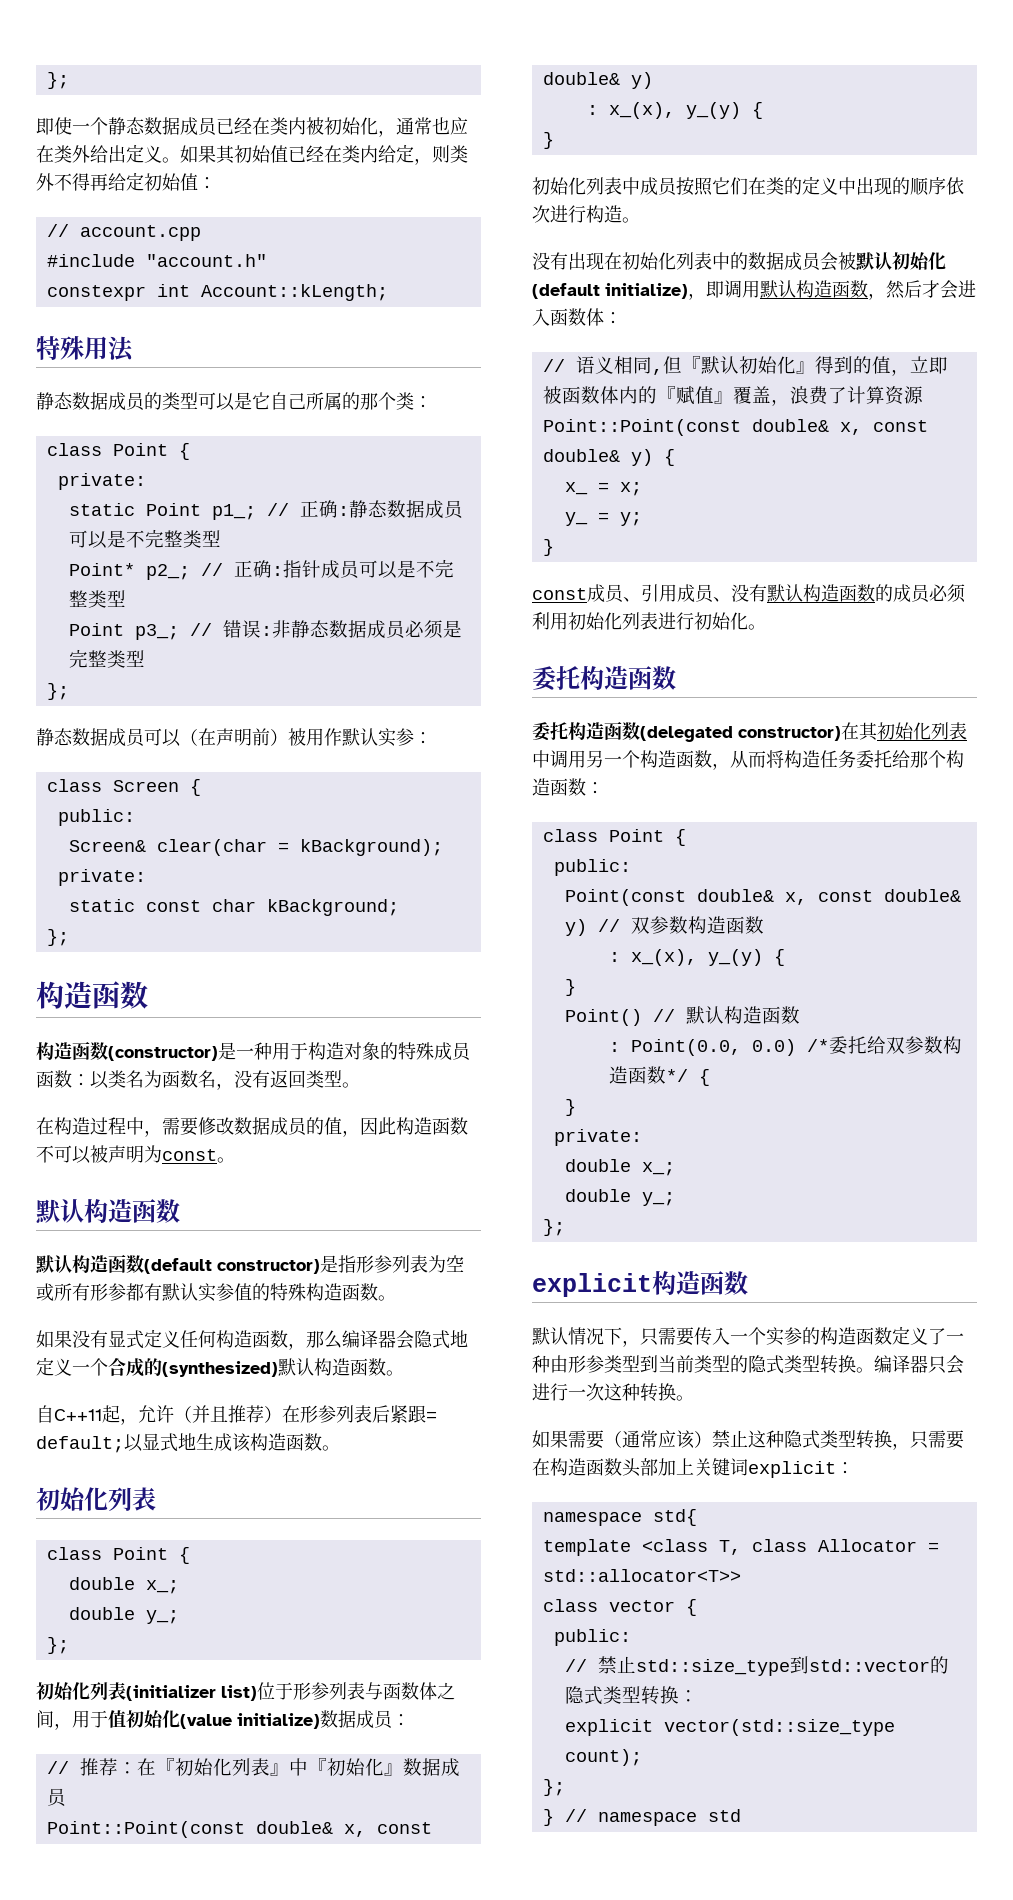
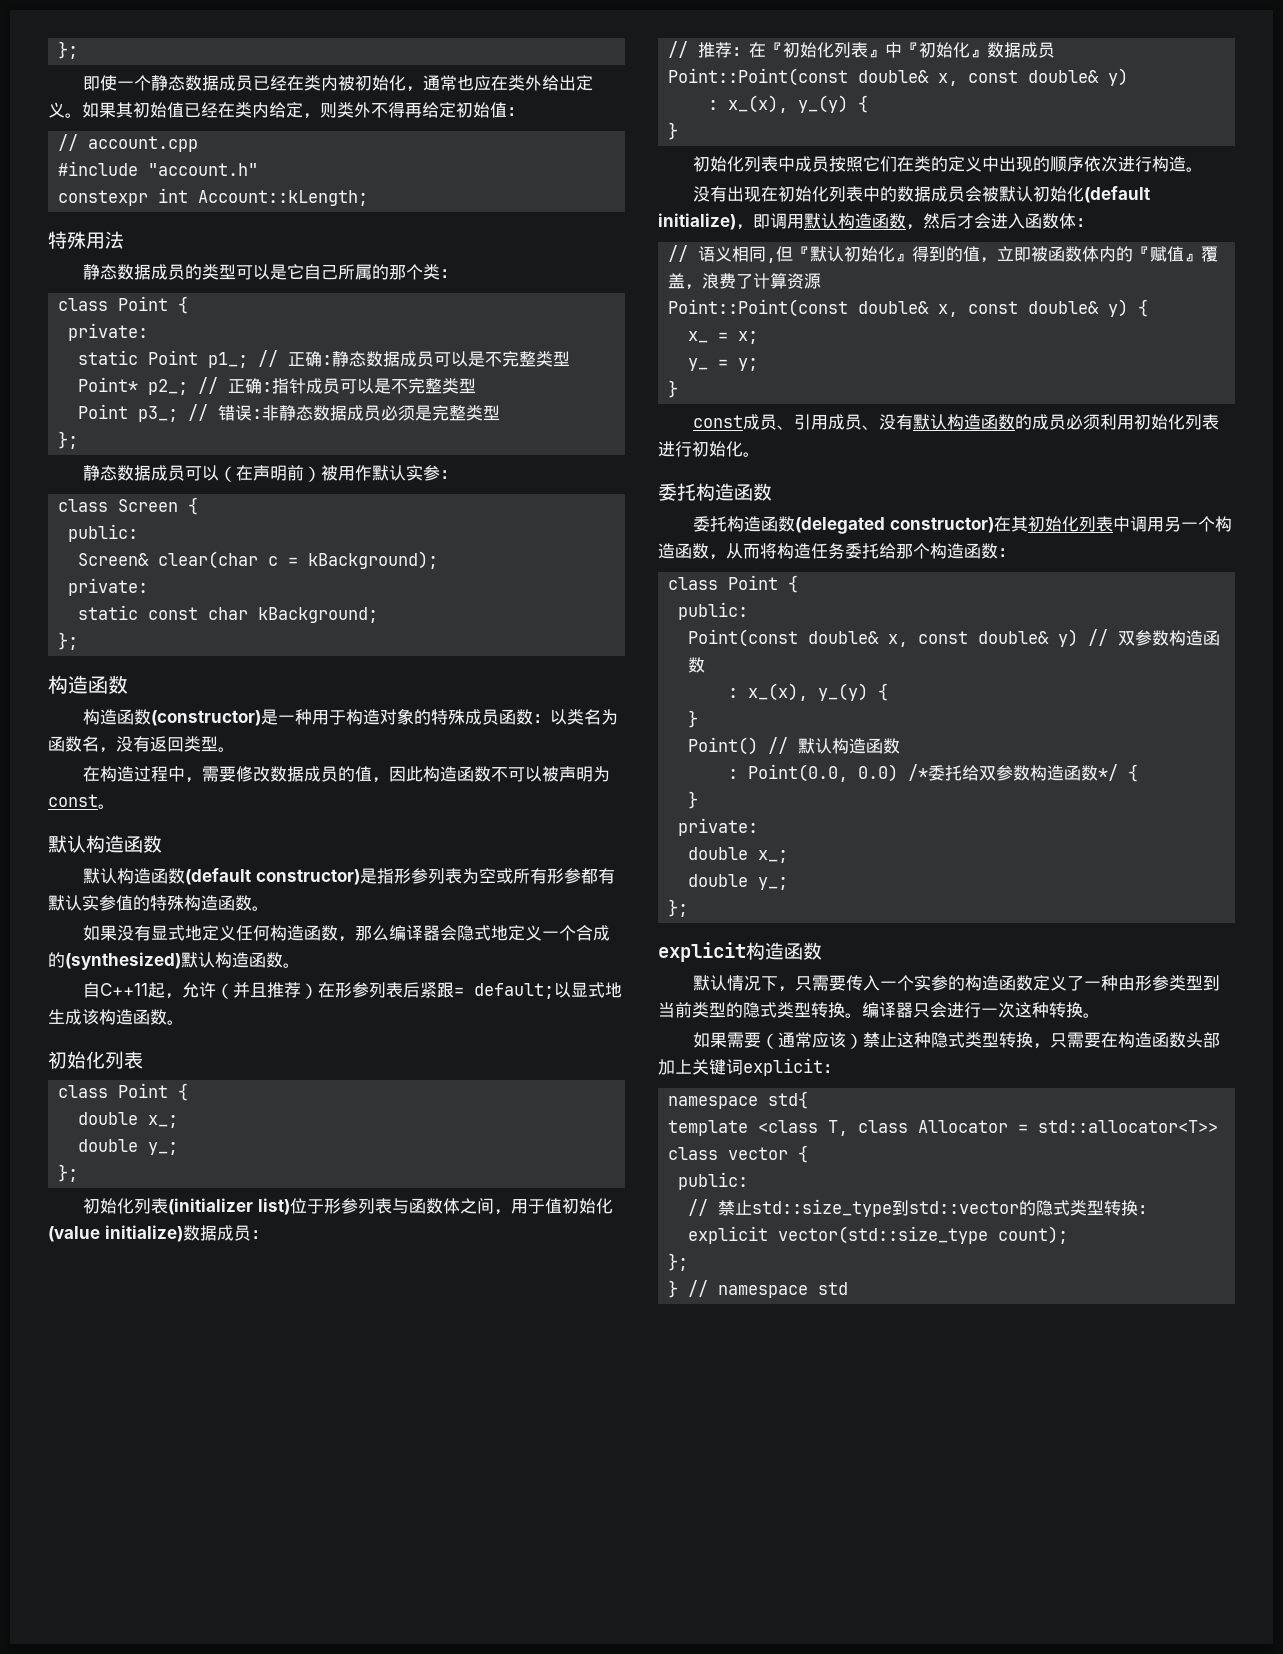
(267, 847) none -> [268,556,279,566] c
(144, 1339) none -> [185,925,203,941] 地

